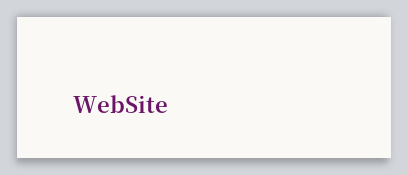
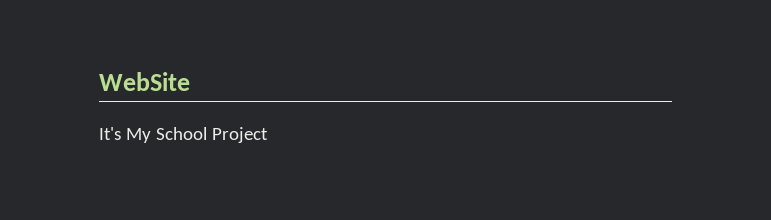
(168, 104) none -> [99,127,268,143] // It's My School Project

